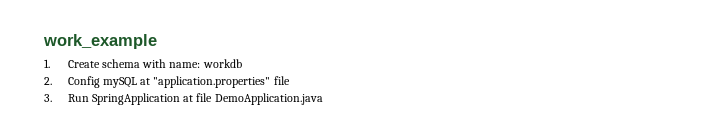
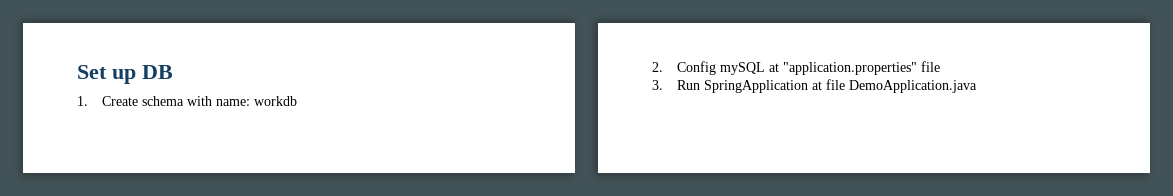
[43,34,157,49] work_example -> [77,65,173,84] Set up DB

